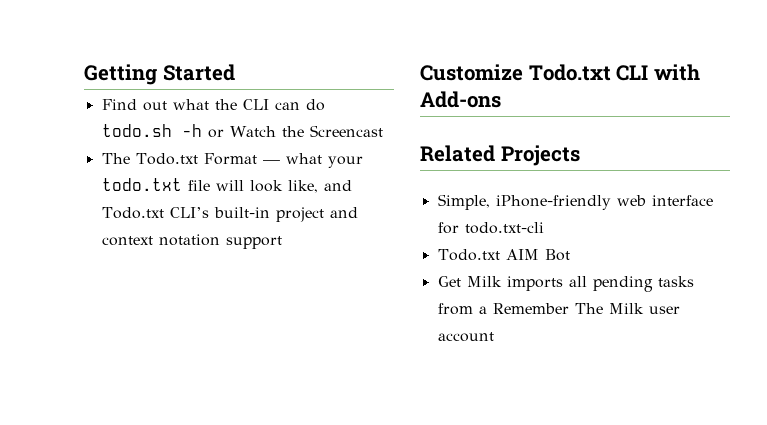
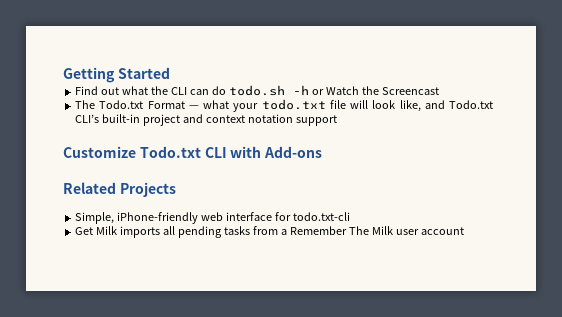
[437,249,570,261] // Todo.txt AIM Bot -> (350, 216) none

